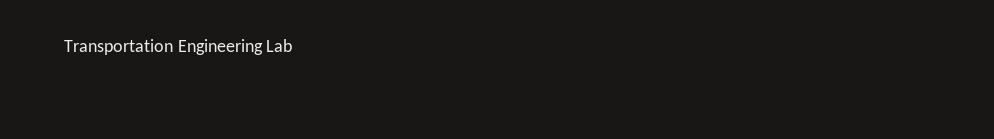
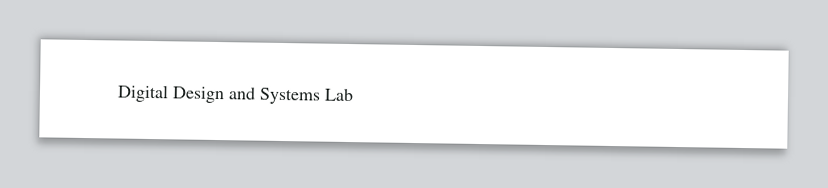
[64,39,263,55] Transportation Engineering -> [117,84,321,105] Digital Design and Systems

